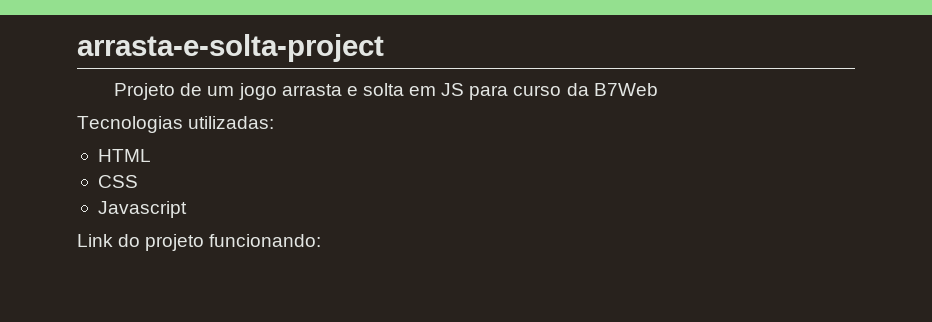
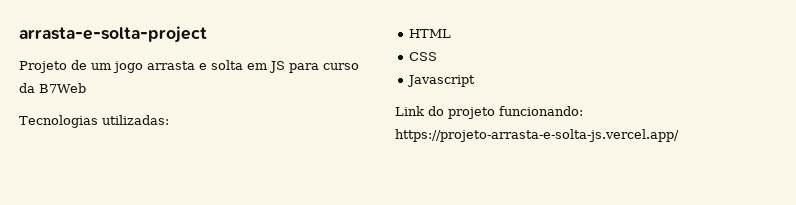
(322, 240) none -> [395,129,679,142] https://projeto-arrasta-e-solta-js.vercel.app/

